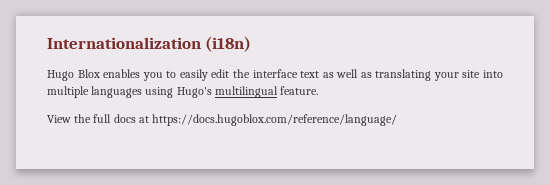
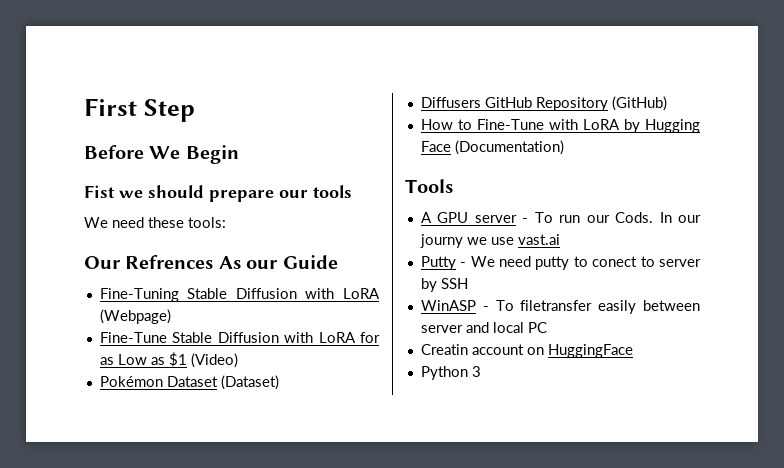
[47,36,252,52] [47,69,503,81] [47,86,319,98] [47,114,398,126] Internationalization (i18n) // Hugo Blox enables you to easily edit the interface text as well as translating your site into multiple languages using Hugo's multilingual feature. // View the full docs at https://docs.hugoblox.com/reference/language/ -> [84,98,195,122] [84,145,239,164] [84,185,352,202] [84,217,226,228] [84,255,338,269] [99,288,380,302] [99,309,171,324] [99,332,381,343] [99,352,238,368] [99,375,279,390] [420,96,667,111] [420,119,700,133] [420,140,564,155] [405,179,453,193] [420,212,701,223] [419,234,560,248] [420,256,701,270] [420,278,468,292] [420,300,700,314] [420,322,547,333] [420,344,633,358] [420,366,481,380] First Step // Before We Begin // Fist we should prepare our tools // We need these tools: // Our Refrences As our Guide // Fine-Tuning Stable Diffusion with LoRA (Webpage) // Fine-Tune Stable Diffusion with LoRA for as Low as $1 (Video) // Pokémon Dataset (Dataset) // Diffusers GitHub Repository (GitHub) // How to Fine-Tune with LoRA by Hugging Face (Documentation) // Tools // A GPU server - To run our Cods. In our journy we use vast.ai // Putty - We need putty to conect to server by SSH // WinASP - To filetransfer easily between server and local PC // Creatin account on HuggingFace // Python 3

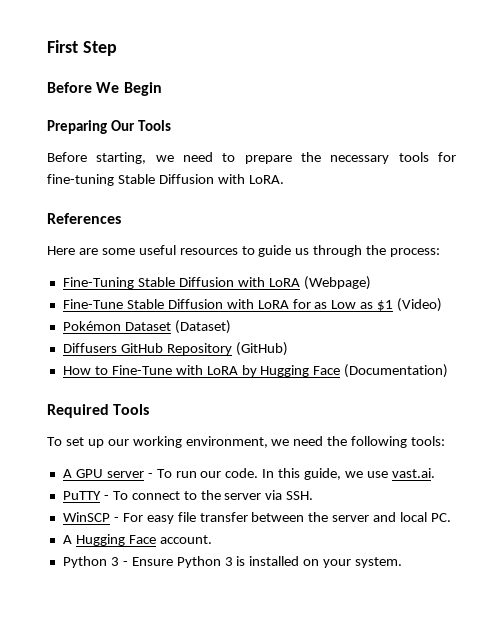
[84,185,352,202] [84,217,226,228] [84,255,338,269] Fist we should prepare our tools // We need these tools: // Our Refrences As our Guide -> [47,120,172,134] [47,152,456,164] [47,174,284,186] [47,213,121,224] [47,245,441,257] Preparing Our Tools // Before starting, we need to prepare the necessary tools for fine-tuning Stable Diffusion with LoRA. // References // Here are some useful resources to guide us through the process:
[405,179,453,193] Tools -> [47,404,150,418] [47,436,446,448] Required Tools // To set up our working environment, we need the following tools:
[615,212,701,223] [419,234,560,248] [420,256,701,270] [420,278,468,292] [420,300,700,314] [420,322,547,333] [420,344,633,358] [420,366,481,380] Cods. In our journy we use vast.ai // Putty - We need putty to conect to server by SSH // WinASP - To filetransfer easily between server and local PC // Creatin account on HuggingFace // Python 3 -> [225,468,435,480] [62,490,314,500] [62,512,452,524] [62,534,212,546] [62,556,403,568] code. In this guide, we use vast.ai. // PuTTY - To connect to the server via SSH. // WinSCP - For easy file transfer between the server and local PC. // A Hugging Face account. // Python 3 - Ensure Python 3 is installed on your system.

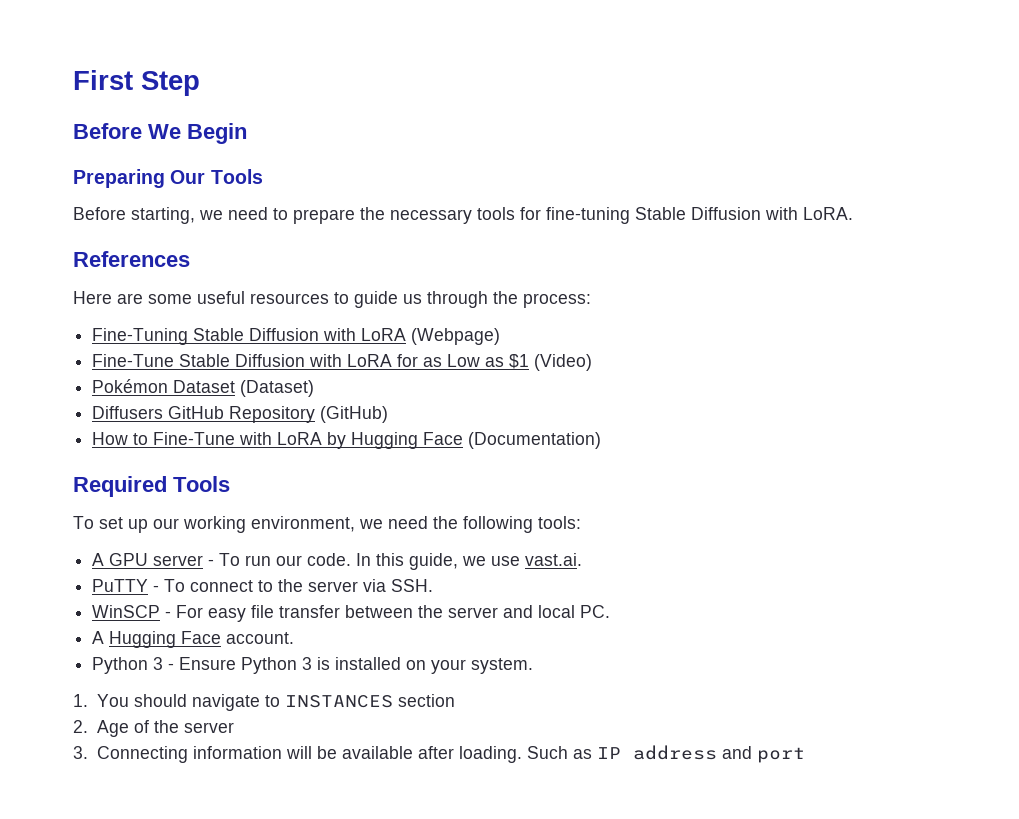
(403, 562) none -> [73,694,455,711] [73,720,234,737] [73,745,805,763] // 1. You should navigate to INSTANCES section // 2. Age of the server // 3. Connecting information will be available after loading. Such as IP address and port

